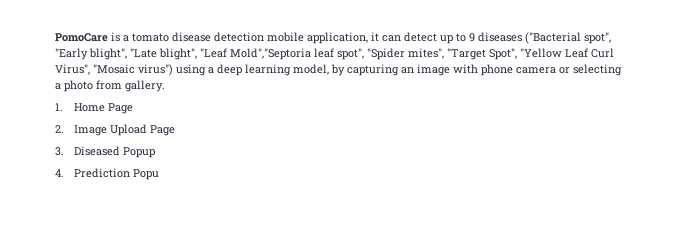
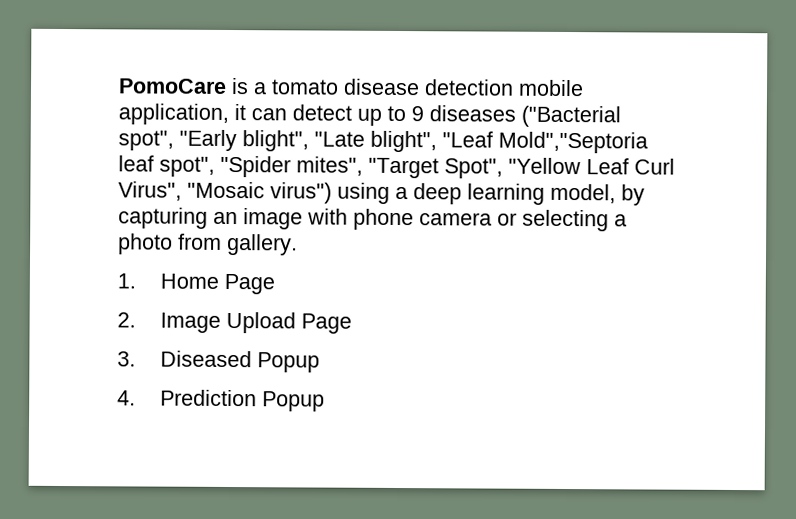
[132,169,159,180] Popu -> [261,391,325,412] Popup

